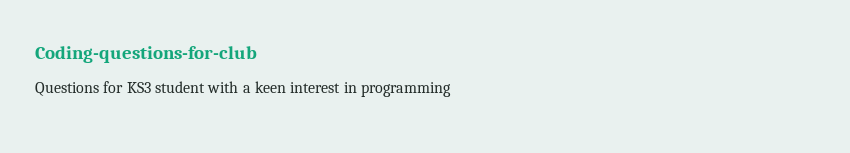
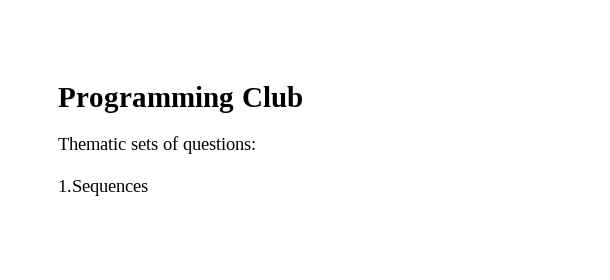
[35,46,257,63] [35,81,451,97] Coding-questions-for-club // Questions for KS3 student with a keen interest in programming -> [58,86,303,113] [58,136,256,154] [58,180,148,196] Programming Club // Thematic sets of questions: // 1.Sequences

